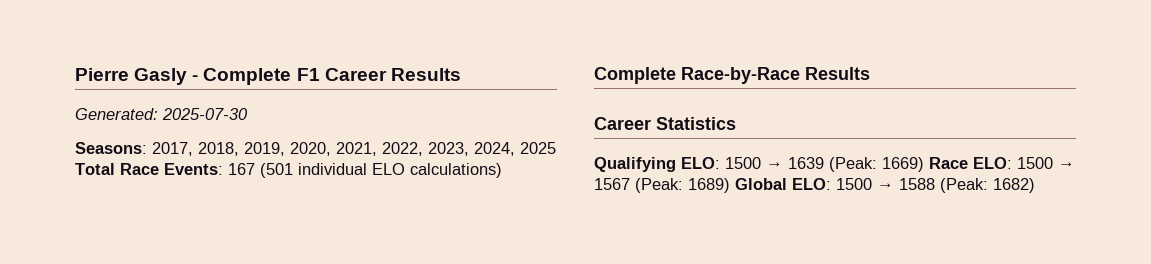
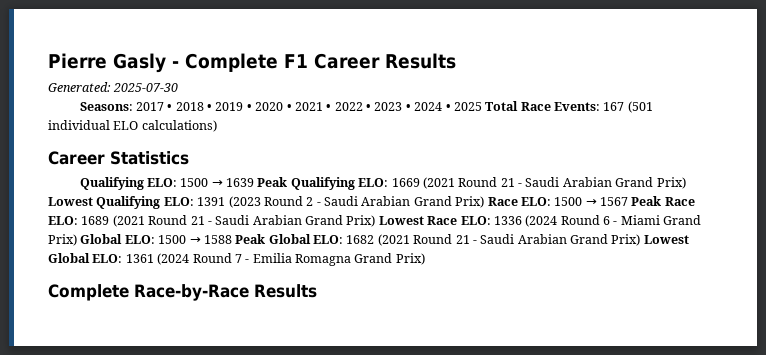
[152,142,515,156] 2017, 2018, 2019, 2020, 2021, 2022, 2023, 2024, -> [135,102,451,111] 2017 • 2018 • 2019 • 2020 • 2021 • 2022 • 2023 • 2024 •
[594,67,870,84] // Complete Race-by-Race Results -> (217, 126) none
[829,157,924,172] (Peak: 1669) -> [257,177,686,190] [48,196,485,209] Peak Qualifying ELO: 1669 (2021 Round 21 - Saudi Arabian Grand Prix) Lowest Qualifying ELO: 1391 (2023 Round 2 - Saudi Arabian Grand Prix)
[635,178,730,193] (Peak: 1689) -> [631,196,695,206] [48,215,702,227] [48,234,77,246] Peak Race ELO: 1689 (2021 Round 21 - Saudi Arabian Grand Prix) Lowest Race ELO: 1336 (2024 Round 6 - Miami Grand Prix)
[940,178,1035,193] (Peak: 1682) -> [235,234,689,246] [48,253,425,266] [48,284,317,301] Peak Global ELO: 1682 (2021 Round 21 - Saudi Arabian Grand Prix) Lowest Global ELO: 1361 (2024 Round 7 - Emilia Romagna Grand Prix) // Complete Race-by-Race Results

